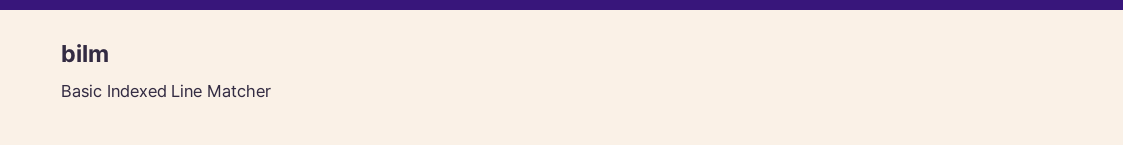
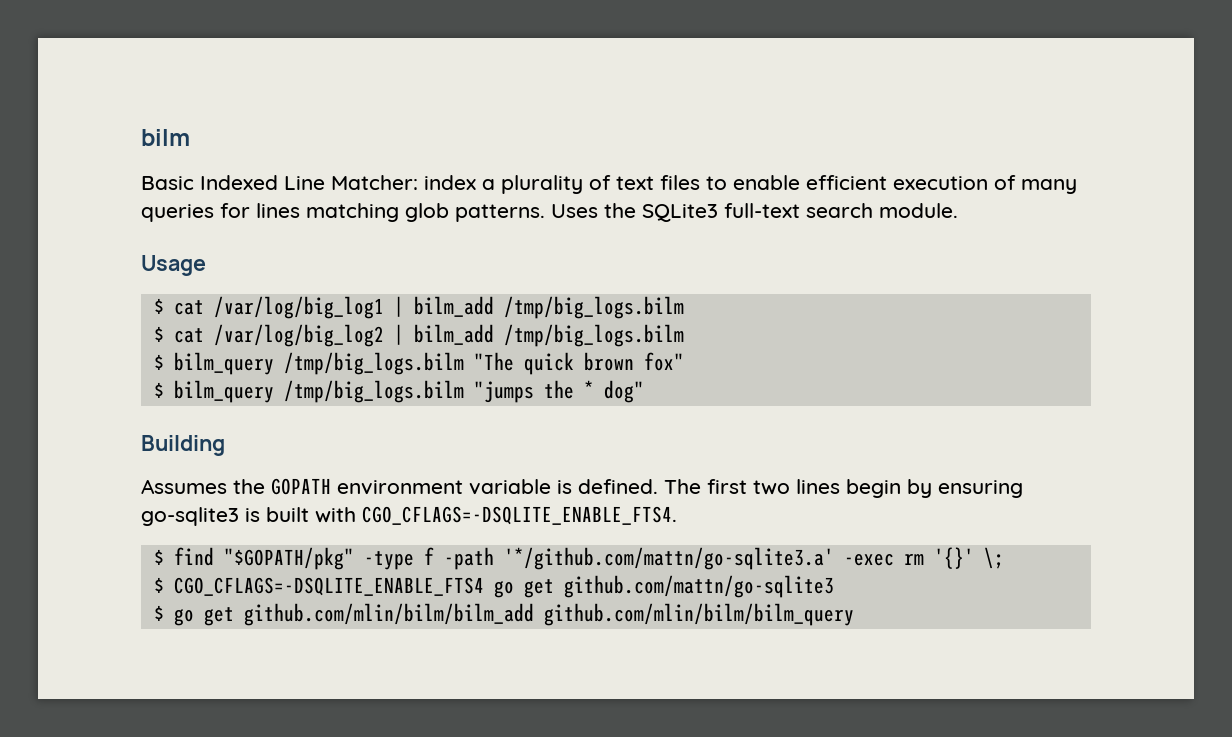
[206,84,271,98] Matcher -> [331,175,1077,194] [141,203,958,222] [141,255,206,276] [153,296,684,319] [153,324,684,347] [153,352,684,375] [153,380,644,403] [141,435,225,456] [141,478,1023,498] [141,506,677,526] [153,547,1004,570] [153,575,834,598] [153,603,854,626] Matcher: index a plurality of text files to enable efficient execution of many queries for lines matching glob patterns. Uses the SQLite3 full-text search module. // Usage // $ cat /var/log/big_log1 | bilm_add /tmp/big_logs.bilm // $ cat /var/log/big_log2 | bilm_add /tmp/big_logs.bilm // $ bilm_query /tmp/big_logs.bilm "The quick brown fox" // $ bilm_query /tmp/big_logs.bilm "jumps the * dog" // Building // Assumes the GOPATH environment variable is defined. The first two lines begin by ensuring go-sqlite3 is built with CGO_CFLAGS=-DSQLITE_ENABLE_FTS4. // $ find "$GOPATH/pkg" -type f -path '*/github.com/mattn/go-sqlite3.a' -exec rm '{}' \; // $ CGO_CFLAGS=-DSQLITE_ENABLE_FTS4 go get github.com/mattn/go-sqlite3 // $ go get github.com/mlin/bilm/bilm_add github.com/mlin/bilm/bilm_query

